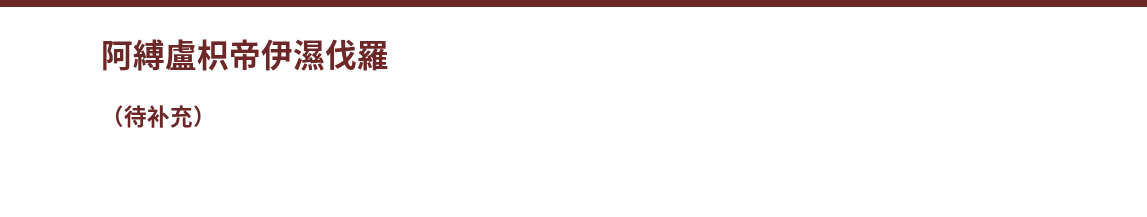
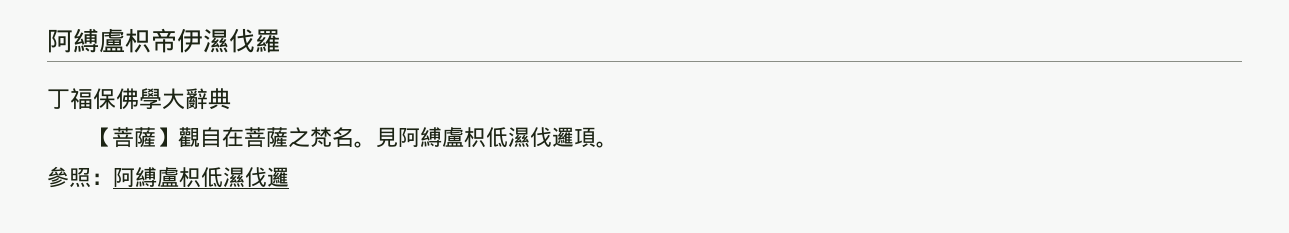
[101,105,216,128] （待补充） -> [47,88,231,110] [90,127,619,148] [47,166,289,188] 丁福保佛學大辭典 // 【菩薩】觀自在菩薩之梵名。見阿縛盧枳低濕伐邏項。 // 參照：阿縛盧枳低濕伐邏

